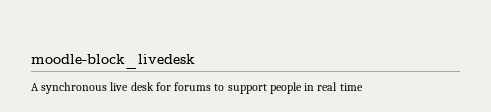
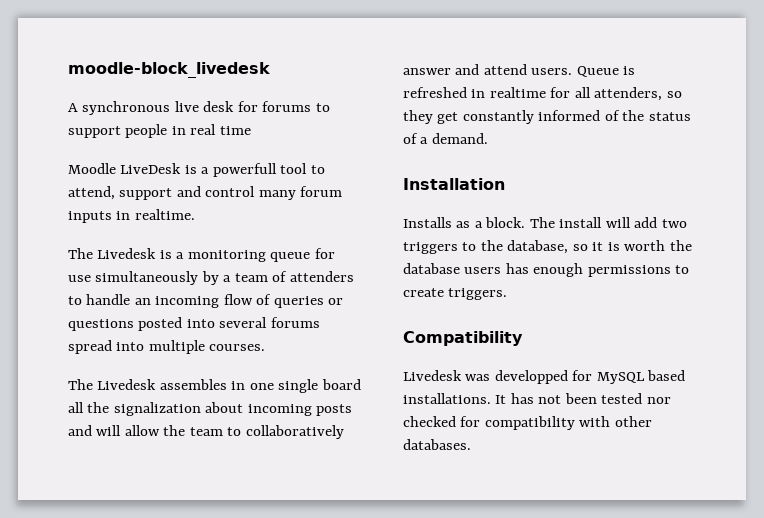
(363, 87) none -> [68,163,325,177] [68,186,343,200] [68,209,195,223] [68,248,335,262] [68,271,354,285] [68,294,344,308] [68,317,320,331] [68,340,266,354] [68,379,361,393] [68,402,353,416] [68,425,344,439] [403,64,636,77] [403,87,682,101] [403,110,691,124] [403,133,488,144] [403,178,505,190] [403,217,687,228] [403,240,692,254] [403,263,690,277] [403,288,508,300] [403,331,523,346] [403,370,686,384] [403,393,671,404] [403,416,652,430] [403,439,471,450] // Moodle LiveDesk is a powerfull tool to attend, support and control many forum inputs in realtime. // The Livedesk is a monitoring queue for use simultaneously by a team of attenders to handle an incoming flow of queries or questions posted into several forums spread into multiple courses. // The Livedesk assembles in one single board all the signalization about incoming posts and will allow the team to collaboratively answer and attend users. Queue is refreshed in realtime for all attenders, so they get constantly informed of the status of a demand. // Installation // Installs as a block. The install will add two triggers to the database, so it is worth the database users has enough permissions to create triggers. // Compatibility // Livedesk was developped for MySQL based installations. It has not been tested nor checked for compatibility with other databases.

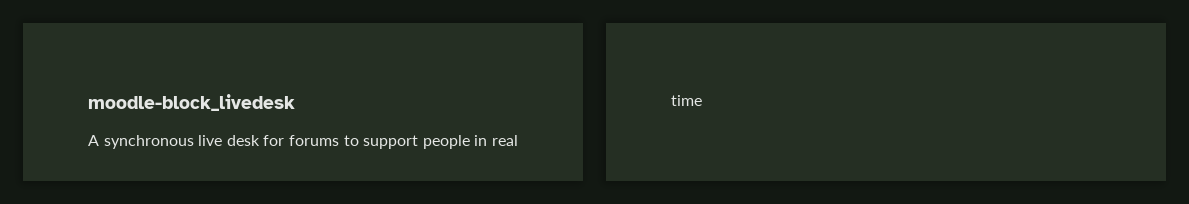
[68,163,325,177] [68,186,343,200] [68,209,195,223] [68,248,335,262] [68,271,354,285] [68,294,344,308] [68,317,320,331] [68,340,266,354] [68,379,361,393] [68,402,353,416] [68,425,344,439] [403,64,636,77] [403,87,682,101] [403,110,691,124] [403,133,488,144] [403,178,505,190] [403,217,687,228] [403,240,692,254] [403,263,690,277] [403,288,508,300] [403,331,523,346] [403,370,686,384] [403,393,671,404] [403,416,652,430] [403,439,471,450] // Moodle LiveDesk is a powerfull tool to attend, support and control many forum inputs in realtime. // The Livedesk is a monitoring queue for use simultaneously by a team of attenders to handle an incoming flow of queries or questions posted into several forums spread into multiple courses. // The Livedesk assembles in one single board all the signalization about incoming posts and will allow the team to collaboratively answer and attend users. Queue is refreshed in realtime for all attenders, so they get constantly informed of the status of a demand. // Installation // Installs as a block. The install will add two triggers to the database, so it is worth the database users has enough permissions to create triggers. // Compatibility // Livedesk was developped for MySQL based installations. It has not been tested nor checked for compatibility with other databases. -> (702, 100) none

